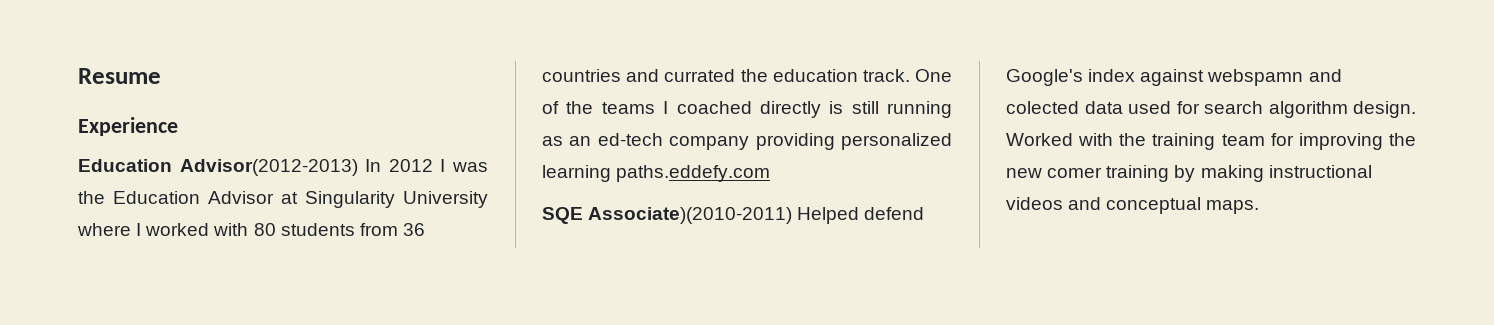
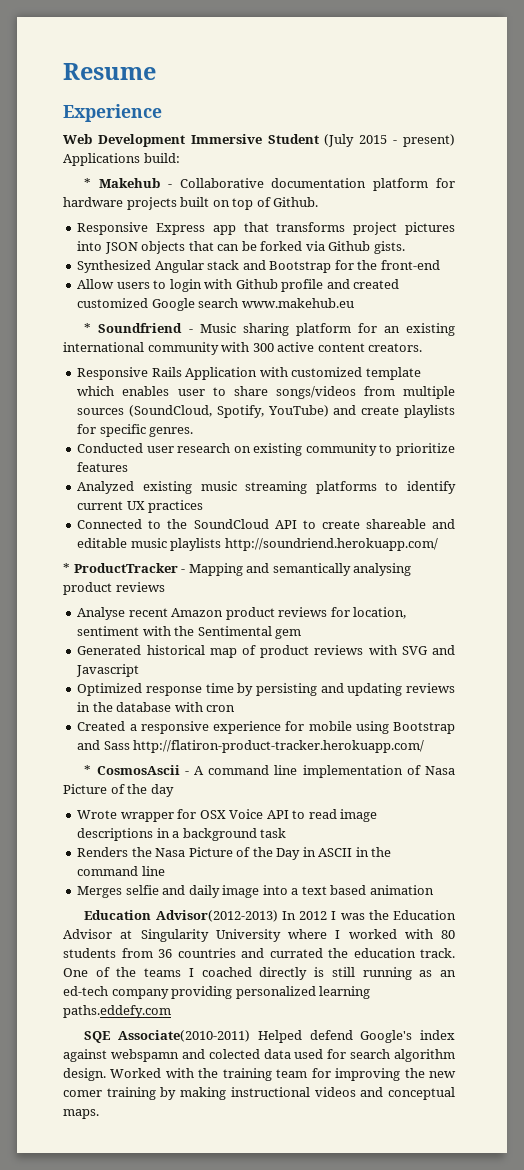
(178, 126) none -> [63,134,455,147] [63,153,180,166] [84,178,456,191] [63,197,319,210] [77,222,455,235] [77,241,405,254] [77,260,440,273] [77,279,400,292] [77,298,354,311] [84,323,455,336] [63,342,423,355] [77,367,421,380] [77,386,455,399] [77,405,455,418] [77,424,194,437] [77,443,455,456] [77,462,129,472] [77,481,456,494] [77,500,204,513] [77,519,455,529] [77,538,438,551] [63,563,412,576] [63,582,165,595] [77,607,407,620] [77,626,302,639] [77,645,455,658] [76,664,140,677] [77,683,455,696] [77,702,236,712] [77,721,455,734] [77,740,425,753] [84,765,455,778] [63,784,174,797] [77,809,378,822] [77,828,287,841] [77,847,392,860] [77,866,165,876] [77,885,434,898] // Web Development Immersive Student (July 2015 - present) Applications build: // * Makehub - Collaborative documentation platform for hardware projects built on top of Github. // Responsive Express app that transforms project pictures into JSON objects that can be forked via Github gists. // Synthesized Angular stack and Bootstrap for the front-end // Allow users to login with Github profile and created customized Google search www.makehub.eu // * Soundfriend - Music sharing platform for an existing international community with 300 active content creators. // Responsive Rails Application with customized template which enables user to share songs/videos from multiple sources (SoundCloud, Spotify, YouTube) and create playlists for specific genres. // Conducted user research on existing community to prioritize features // Analyzed existing music streaming platforms to identify current UX practices // Connected to the SoundCloud API to create shareable and editable music playlists http://soundriend.herokuapp.com/ // * ProductTracker - Mapping and semantically analysing product reviews // Analyse recent Amazon product reviews for location, sentiment with the Sentimental gem // Generated historical map of product reviews with SVG and Javascript // Optimized response time by persisting and updating reviews in the database with cron // Created a responsive experience for mobile using Bootstrap and Sass http://flatiron-product-tracker.herokuapp.com/ // * CosmosAscii - A command line implementation of Nasa Picture of the day // Wrote wrapper for OSX Voice API to read image descriptions in a background task // Renders the Nasa Picture of the Day in ASCII in the command line // Merges selfie and daily image into a text based animation
[588,207,793,224] Associate)(2010-2011) -> [118,1030,251,1042] Associate(2010-2011)

